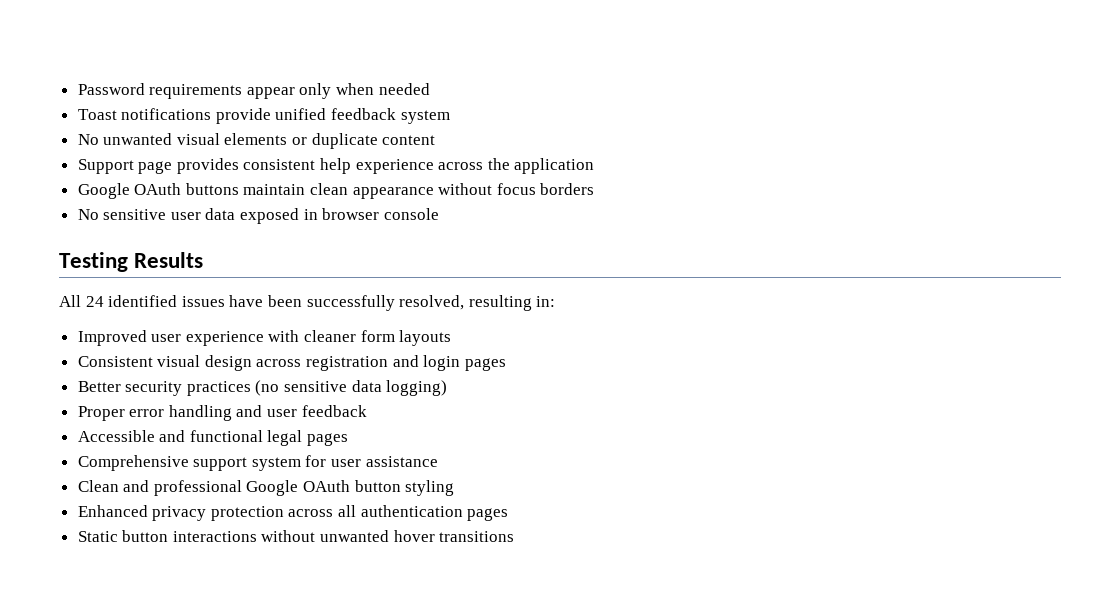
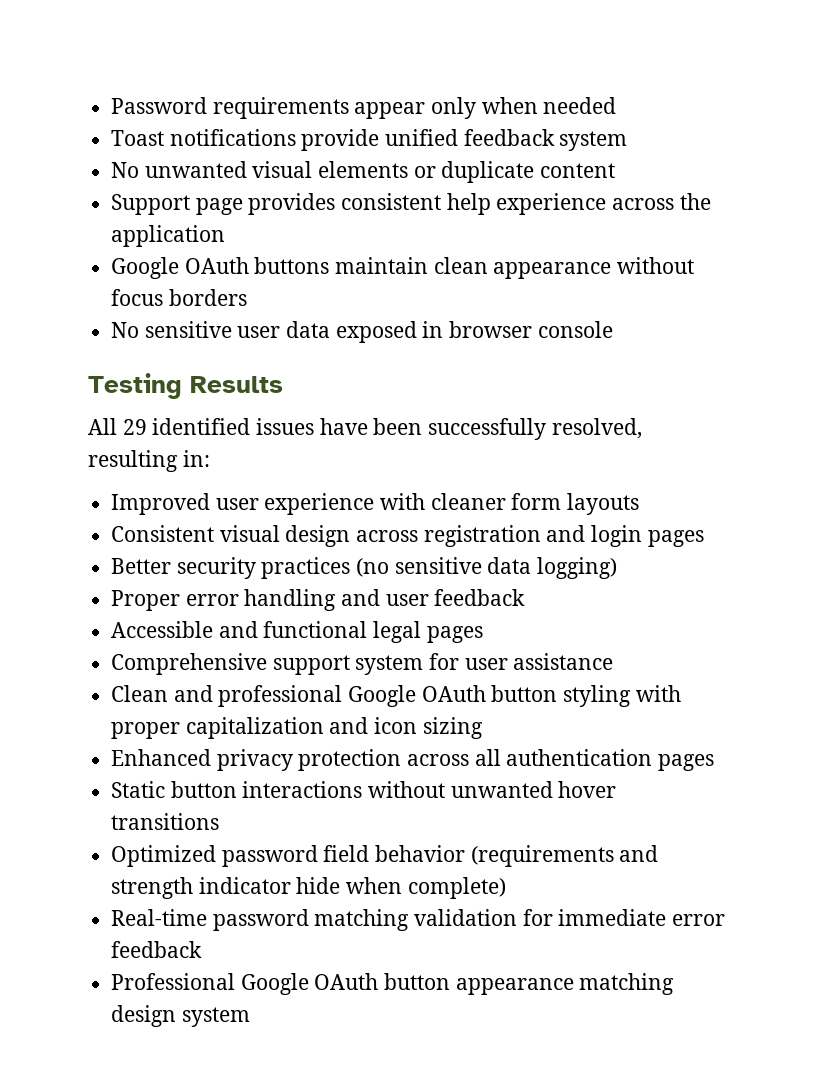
[85,296,104,307] 24 -> [122,419,147,435] 29
(455, 488) none -> [635,685,681,702] [111,717,483,739] with proper capitalization and icon sizing
(515, 536) none -> [111,845,659,867] [111,877,506,899] [111,909,726,931] [111,941,203,958] [111,973,675,995] [111,1005,250,1027] // Optimized password field behavior (requirements and strength indicator hide when complete) // Real-time password matching validation for immediate error feedback // Professional Google OAuth button appearance matching design system

